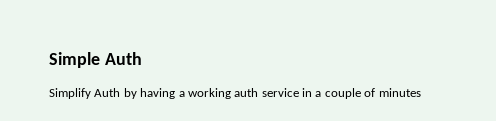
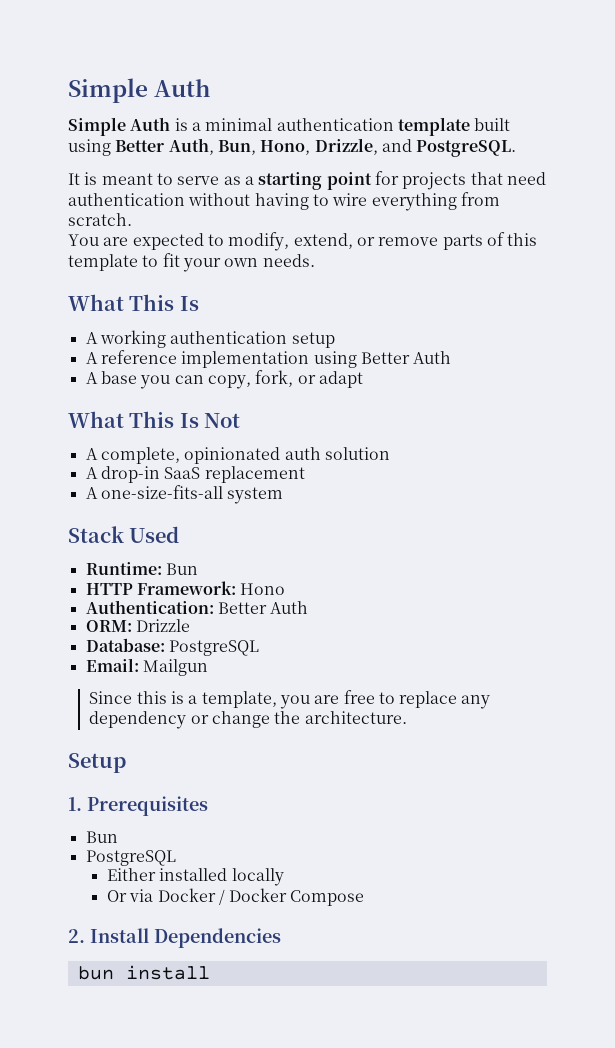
[49,88,421,99] Simplify Auth by having a working auth service in a couple of minutes -> [68,117,511,136] [68,138,517,157] [68,171,546,190] [68,192,500,211] [68,213,132,226] [68,232,538,251] [68,253,315,272] [68,294,199,311] [85,330,335,348] [85,350,452,368] [85,370,363,389] [68,411,241,428] [85,447,390,464] [85,466,305,483] [85,485,284,504] [68,526,180,543] [85,562,198,575] [85,581,286,595] [85,600,309,614] [85,619,190,632] [85,638,259,656] [85,658,208,676] [89,690,491,709] [89,711,407,729] [68,753,126,773] [68,796,208,816] [85,831,118,843] [85,850,176,866] [106,868,284,886] [106,888,365,906] [68,928,281,948] [77,965,210,980] Simple Auth is a minimal authentication template built using Better Auth, Bun, Hono, Drizzle, and PostgreSQL. // It is meant to serve as a starting point for projects that need authentication without having to wire everything from scratch. // You are expected to modify, extend, or remove parts of this template to fit your own needs. // What This Is // A working authentication setup // A reference implementation using Better Auth // A base you can copy, fork, or adapt // What This Is Not // A complete, opinionated auth solution // A drop-in SaaS replacement // A one-size-fits-all system // Stack Used // Runtime: Bun // HTTP Framework: Hono // Authentication: Better Auth // ORM: Drizzle // Database: PostgreSQL // Email: Mailgun // Since this is a template, you are free to replace any dependency or change the architecture. // Setup // 1. Prerequisites // Bun // PostgreSQL // Either installed locally // Or via Docker / Docker Compose // 2. Install Dependencies // bun install

